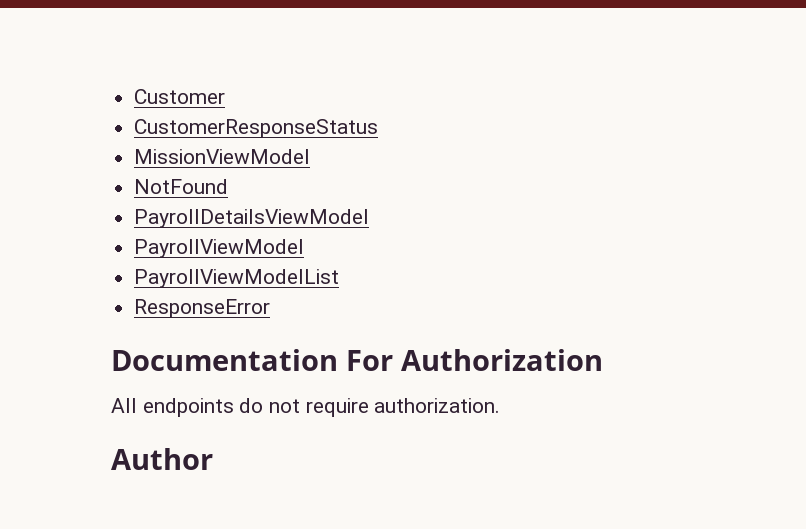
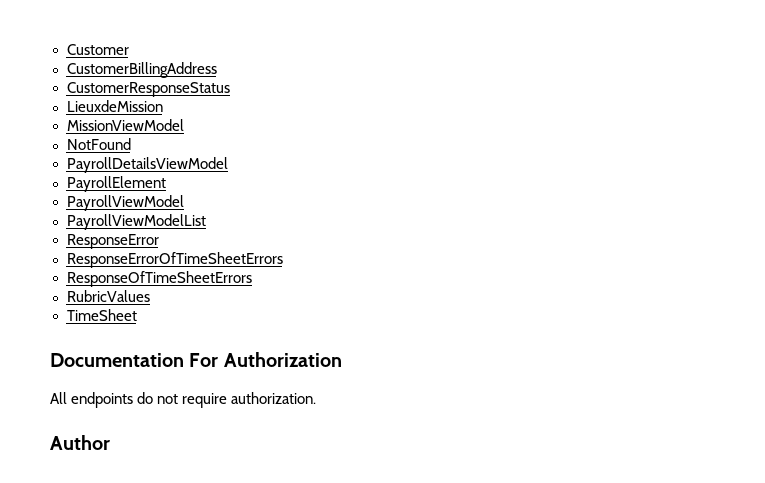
(226, 96) none -> [66,62,217,78] // CustomerBillingAddress
(379, 128) none -> [66,100,163,112] // LieuxdeMission
(370, 218) none -> [66,176,166,192] // PayrollElement
(271, 308) none -> [66,252,283,268] [66,271,252,287] [66,290,150,302] [66,309,137,321] // ResponseErrorOfTimeSheetErrors // ResponseOfTimeSheetErrors // RubricValues // TimeSheet

